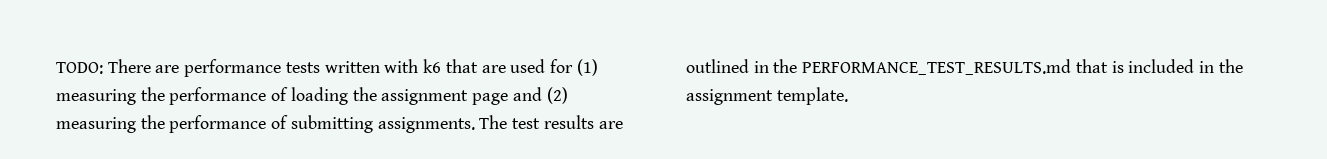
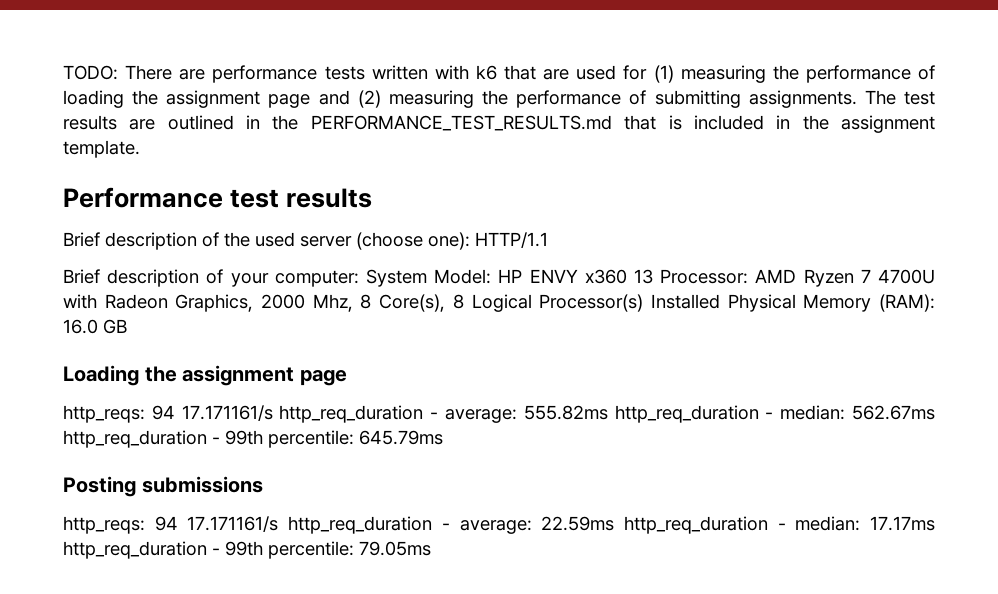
(848, 96) none -> [63,187,373,208] [63,232,548,250] [63,269,936,287] [63,294,935,312] [63,319,127,334] [63,365,347,386] [63,405,935,423] [63,430,443,448] [63,476,263,497] [63,516,936,534] [63,541,431,559] // Performance test results // Brief description of the used server (choose one): HTTP/1.1 // Brief description of your computer: System Model: HP ENVY x360 13 Processor: AMD Ryzen 7 4700U with Radeon Graphics, 2000 Mhz, 8 Core(s), 8 Logical Processor(s) Installed Physical Memory (RAM): 16.0 GB // Loading the assignment page // http_reqs: 94 17.171161/s http_req_duration - average: 555.82ms http_req_duration - median: 562.67ms http_req_duration - 99th percentile: 645.79ms // Posting submissions // http_reqs: 94 17.171161/s http_req_duration - average: 22.59ms http_req_duration - median: 17.17ms http_req_duration - 99th percentile: 79.05ms

